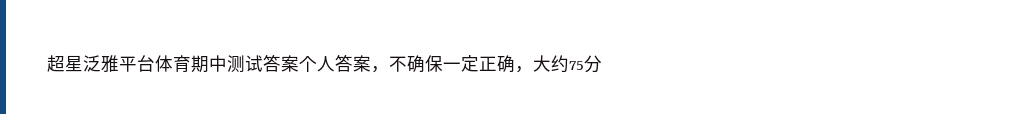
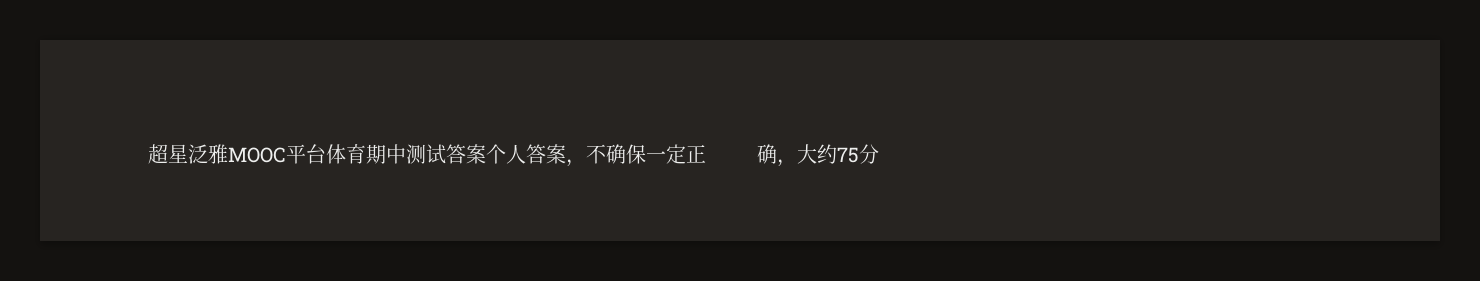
(119, 63) none -> [228,147,287,163] MOOC

